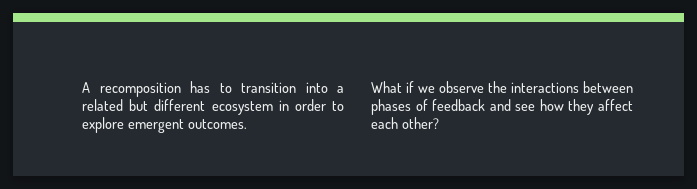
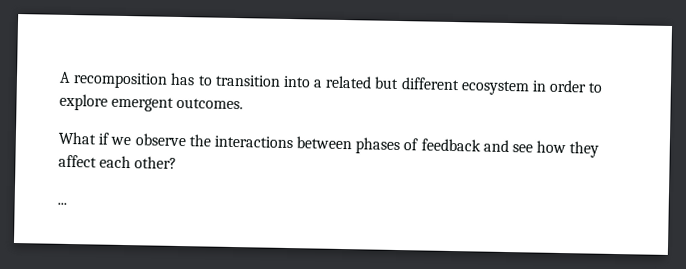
(439, 123) none -> [57,202,67,205] // ...

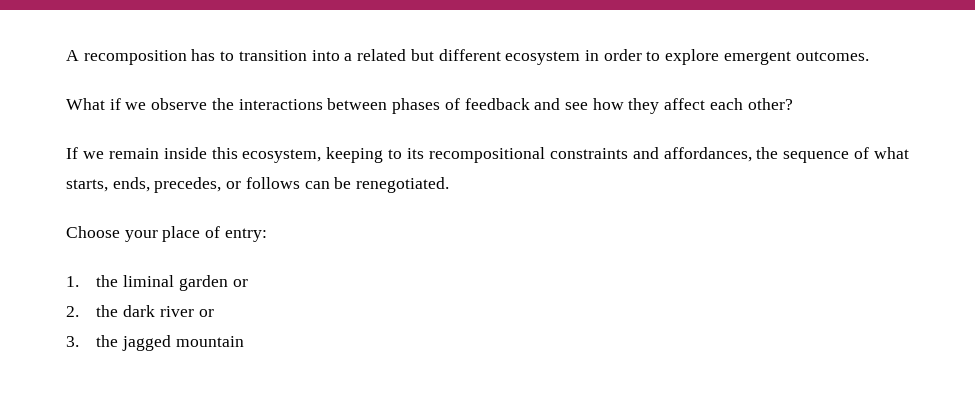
[57,202,67,205] ... -> [66,147,909,163] [66,177,450,193] [66,226,267,242] [66,275,248,291] [66,305,214,317] [66,335,244,351] If we remain inside this ecosystem, keeping to its recompositional constraints and affordances, the sequence of what starts, ends, precedes, or follows can be renegotiated. // Choose your place of entry: // 1. the liminal garden or // 2. the dark river or // 3. the jagged mountain

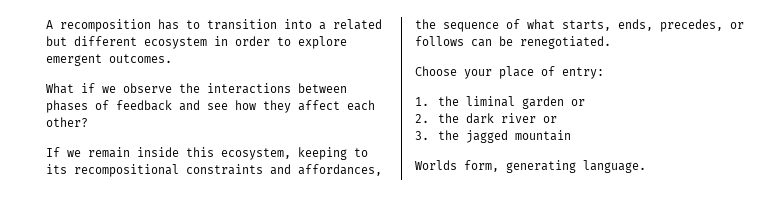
(244, 341) none -> [415,160,646,173] // Worlds form, generating language.

